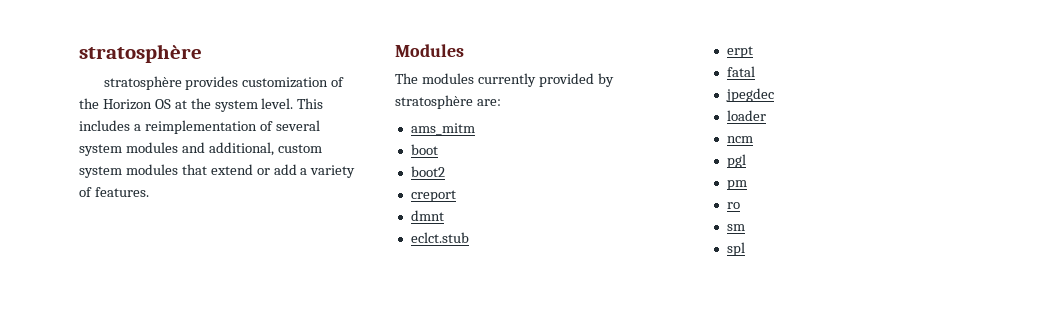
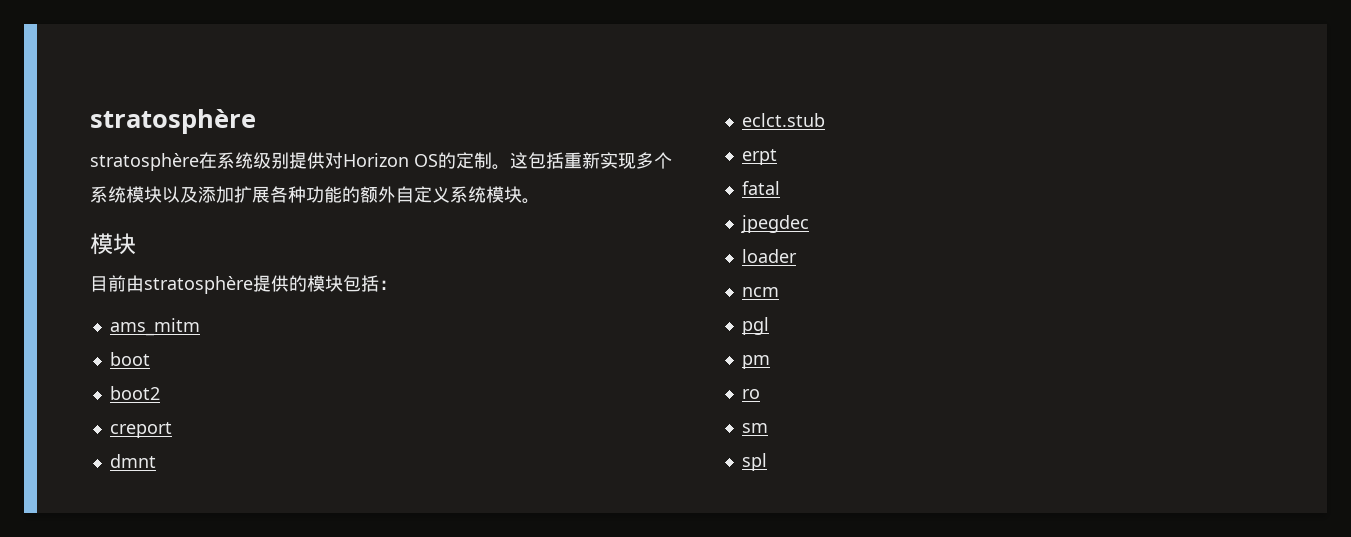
[185,76,345,90] [79,98,324,112] [79,120,320,134] [79,142,322,156] [79,164,356,178] [79,187,149,197] [395,44,464,57] [395,73,614,87] [395,95,501,109] provides customization of the Horizon OS at the system level. This includes a reimplementation of several system modules and additional, custom system modules that extend or add a variety of features. // Modules // The modules currently provided by stratosphère are: -> [199,152,672,170] [90,186,540,204] [90,233,136,255] [90,275,397,294] 在系统级别提供对Horizon OS的定制。这包括重新实现多个系统模块以及添加扩展各种功能的额外自定义系统模块。 // 模块 // 目前由stratosphère提供的模块包括：

